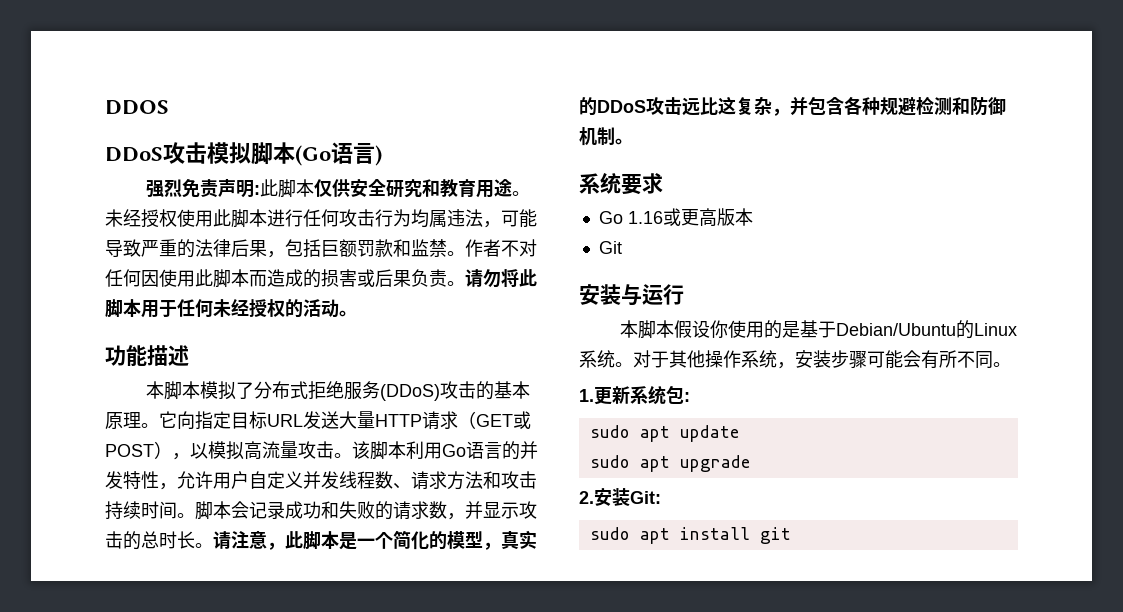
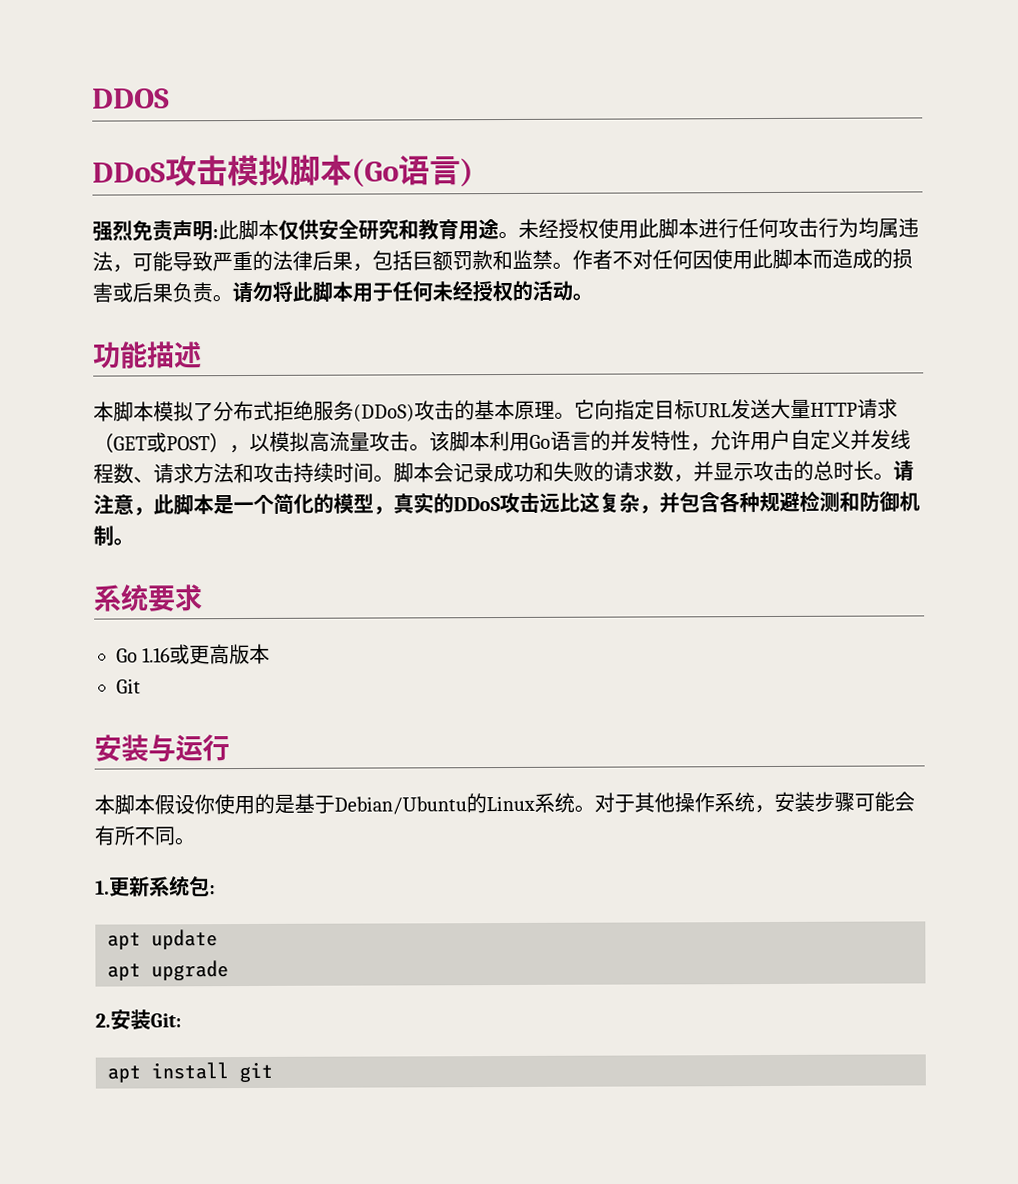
[589,425,630,438] sudo -> (216, 890) none
[589,455,630,468] sudo -> (218, 939) none
[589,527,630,540] sudo -> (182, 1020) none

